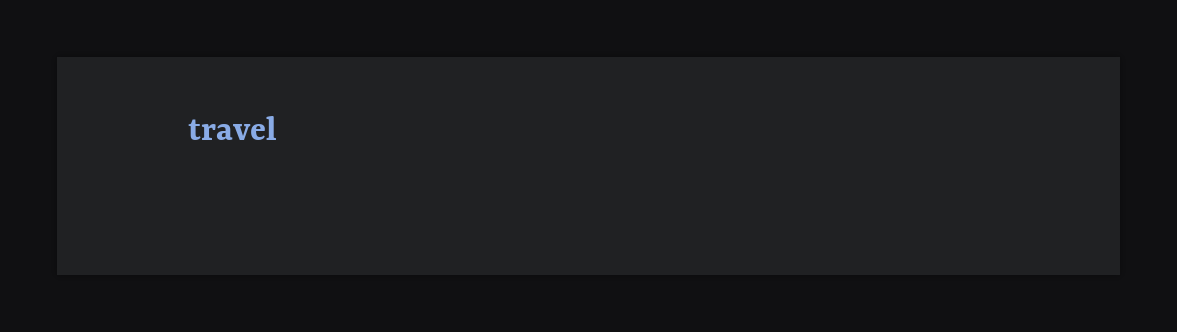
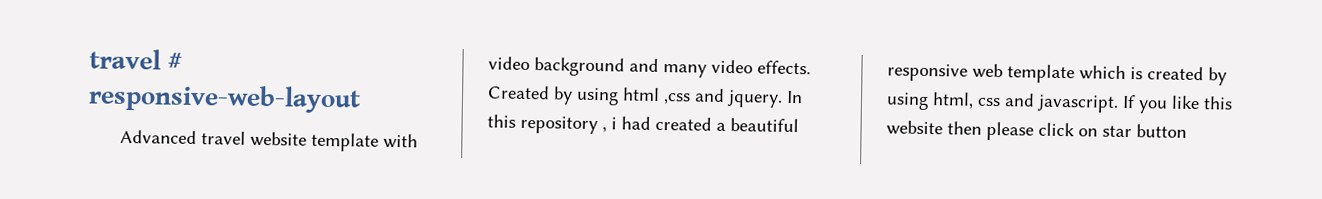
[188,116,277,140] travel -> [89,48,183,70] [88,83,361,114] [120,129,419,152] [488,56,811,78] [487,85,803,108] [487,114,799,135] [887,63,1227,86] [886,92,1233,114] [886,120,1187,141] travel # responsive-web-layout // Advanced travel website template with video background and many video effects. Created by using html ,css and jquery. In this repository , i had created a beautiful responsive web template which is created by using html, css and javascript. If you like this website then please click on star button

